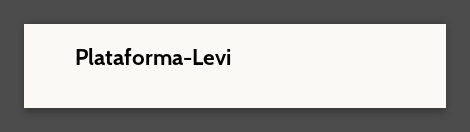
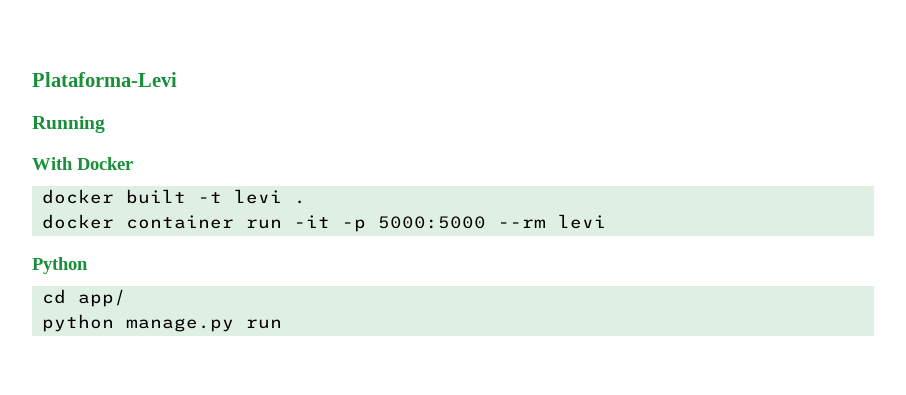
(231, 56) none -> [32,116,105,133] [32,157,133,170] [41,189,306,204] [41,214,606,232] [32,257,88,274] [41,289,126,307] [41,314,282,332] // Running // With Docker // docker built -t levi . // docker container run -it -p 5000:5000 --rm levi // Python // cd app/ // python manage.py run

